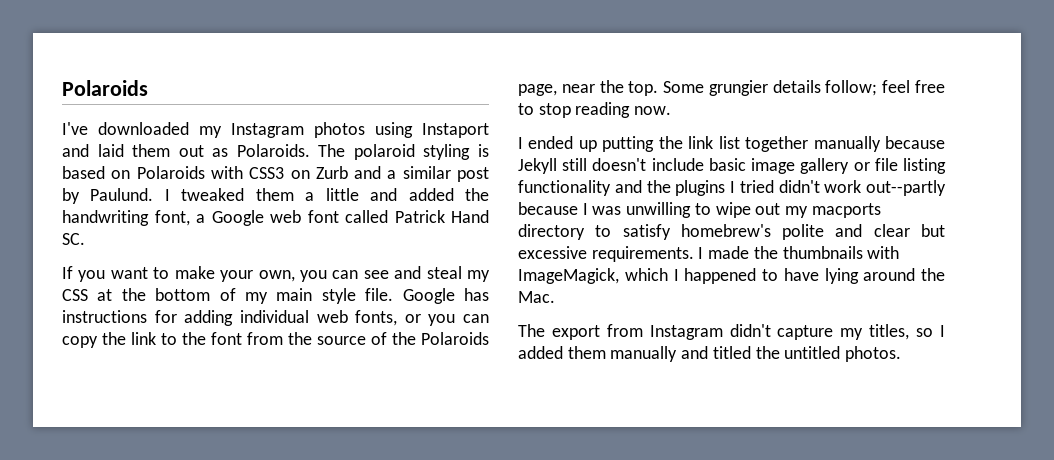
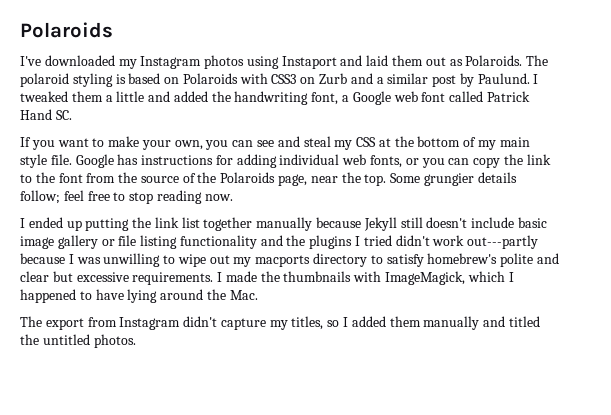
[866,180,946,196] out--partly -> [467,235,539,249] out---partly

